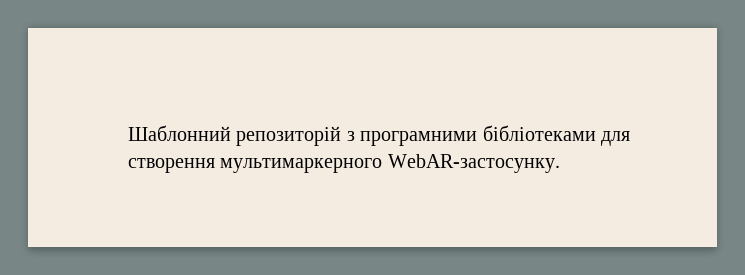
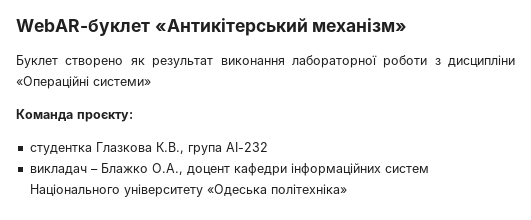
[128,125,630,146] [128,154,560,173] Шаблонний репозиторій з програмними бібліотеками для створення мультимаркерного WebAR-застосунку. -> [16,18,408,36] [16,55,515,68] [16,76,151,89] [16,109,133,122] [29,142,268,155] [29,163,429,176] [29,184,347,197] WebAR-буклет «Антикітерський механізм» // Буклет створено як результат виконання лабораторної роботи з дисципліни «Операційні системи» // Команда проєкту: // студентка Глазкова К.В., група АІ-232 // викладач – Блажко О.А., доцент кафедри інформаційних систем Національного університету «Одеська політехніка»

